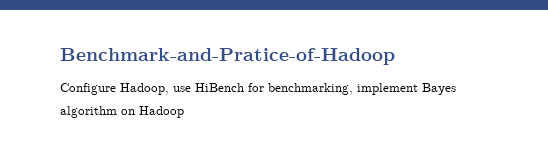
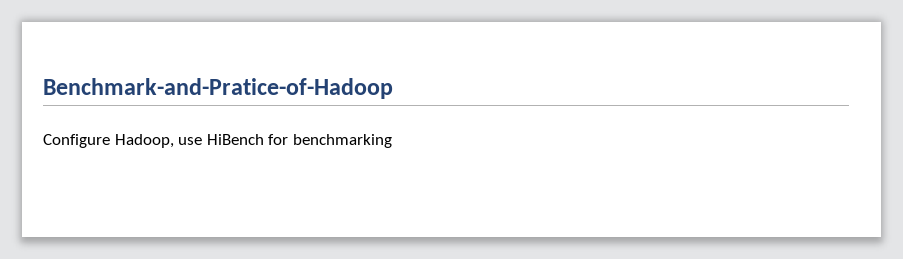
[268,83,456,95] [60,106,184,118] benchmarking, implement Bayes algorithm on Hadoop -> [292,134,392,148] benchmarking

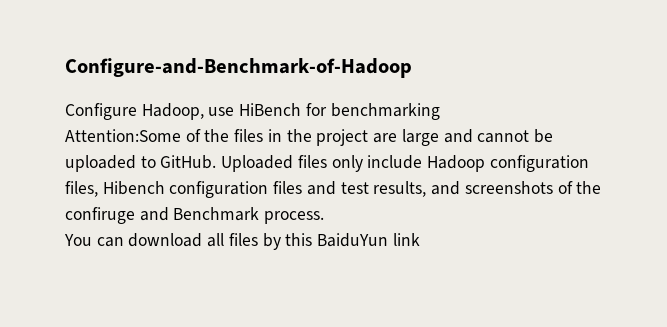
[43,78,393,99] Benchmark-and-Pratice-of-Hadoop -> [65,58,412,78] Configure-and-Benchmark-of-Hadoop
(392, 141) none -> [65,129,553,146] [65,155,589,172] [65,181,602,198] [65,207,325,224] [64,233,420,250] // Attention:Some of the files in the project are large and cannot be uploaded to GitHub. Uploaded files only include Hadoop configuration files, Hibench configuration files and test results, and screenshots of the confiruge and Benchmark process. // You can download all files by this BaiduYun link

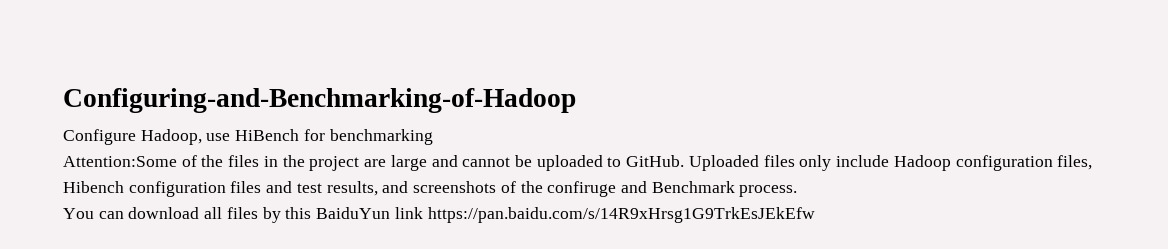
[65,58,412,78] Configure-and-Benchmark-of-Hadoop -> [63,88,576,113] Configuring-and-Benchmarking-of-Hadoop
(420, 239) none -> [427,207,815,223] https://pan.baidu.com/s/14R9xHrsg1G9TrkEsJEkEfw

